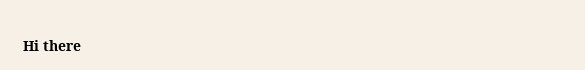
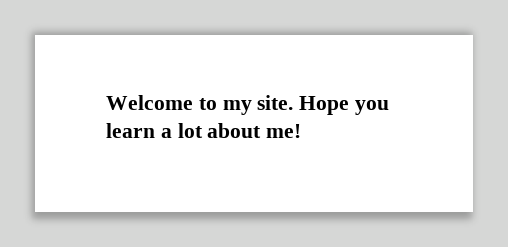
[23,40,81,51] Hi there -> [106,95,390,115] [106,123,302,138] Welcome to my site. Hope you learn a lot about me!

